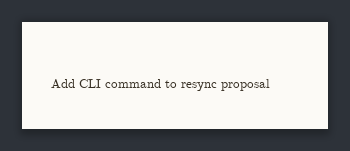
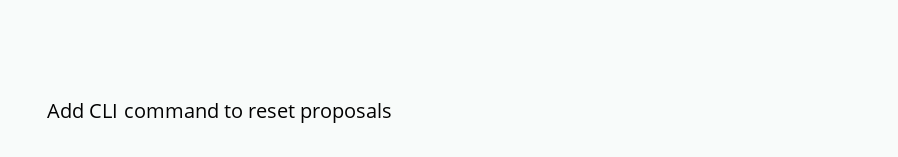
[181,79,270,91] resync proposal -> [248,103,393,123] reset proposals

